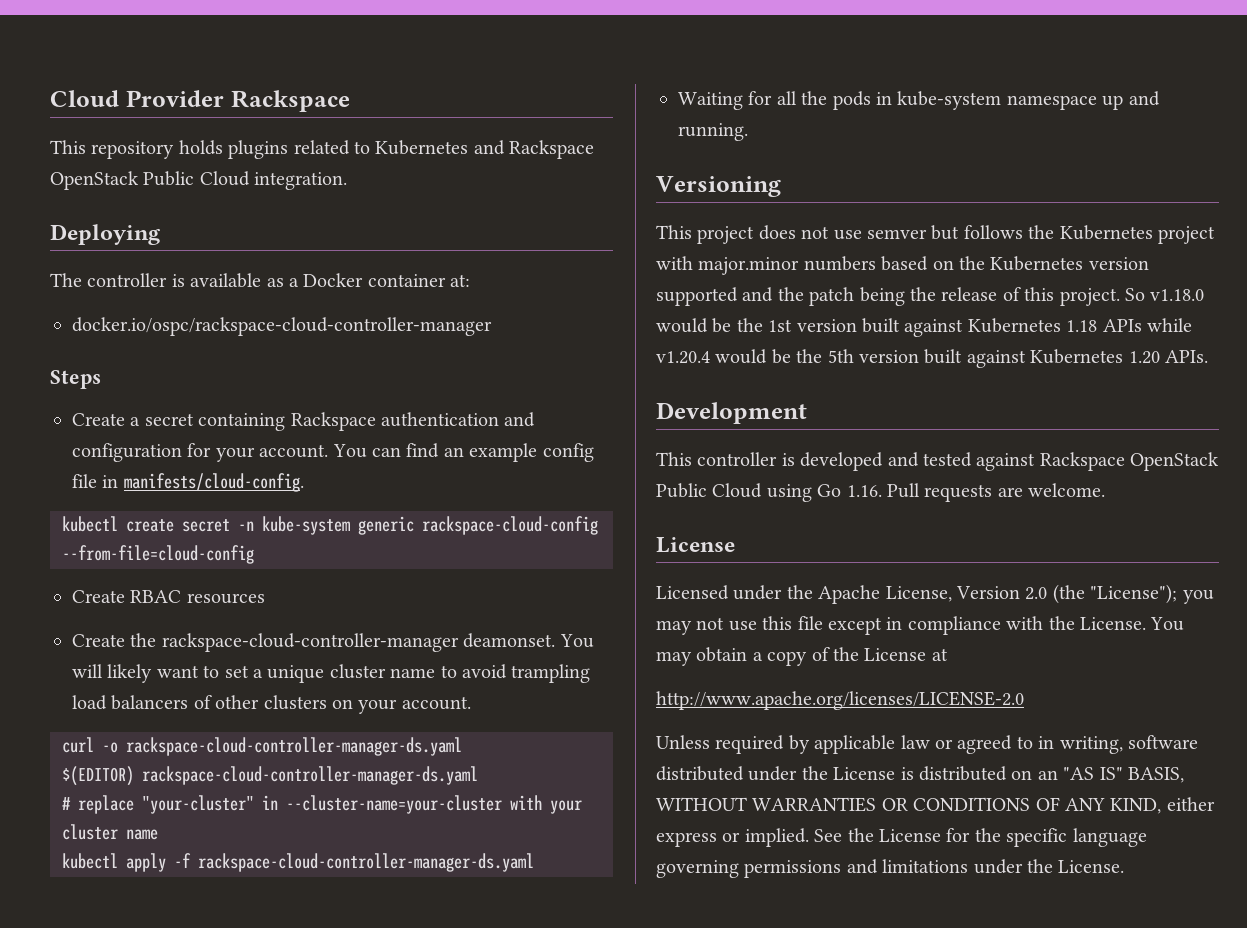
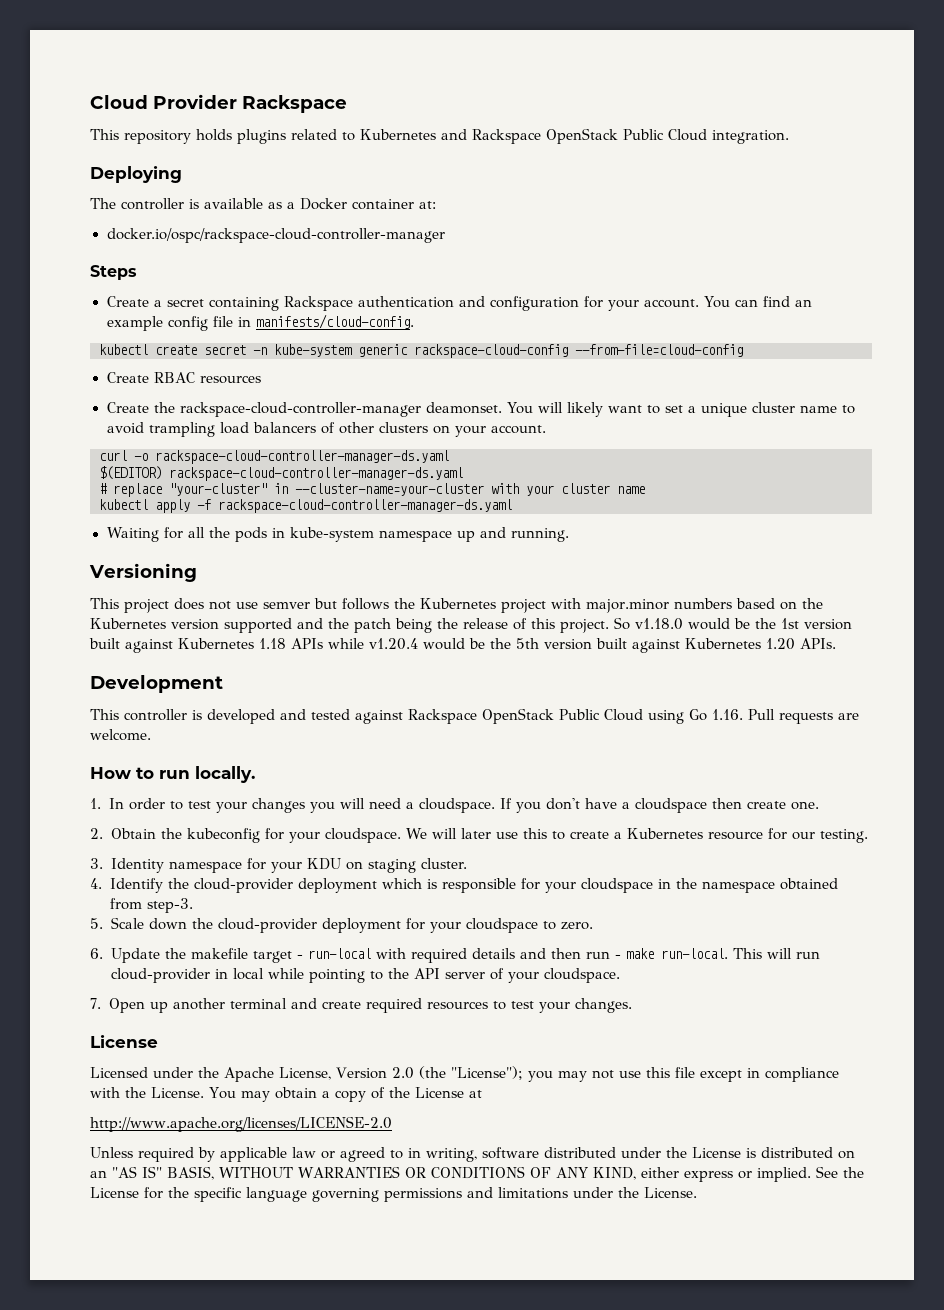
(1106, 490) none -> [90,766,255,783] [90,798,819,813] [90,828,869,843] [90,858,468,873] [90,878,838,893] [109,898,193,913] [90,917,593,933] [90,948,820,963] [110,968,620,983] [90,998,632,1013] // How to run locally. // 1. In order to test your changes you will need a cloudspace. If you don't have a cloudspace then create one. // 2. Obtain the kubeconfig for your cloudspace. We will later use this to create a Kubernetes resource for our testing. // 3. Identity namespace for your KDU on staging cluster. // 4. Identify the cloud-provider deployment which is responsible for your cloudspace in the namespace obtained from step-3. // 5. Scale down the cloud-provider deployment for your cloudspace to zero. // 6. Update the makefile target - run-local with required details and then run - make run-local. This will run cloud-provider in local while pointing to the API server of your cloudspace. // 7. Open up another terminal and create required resources to test your changes.

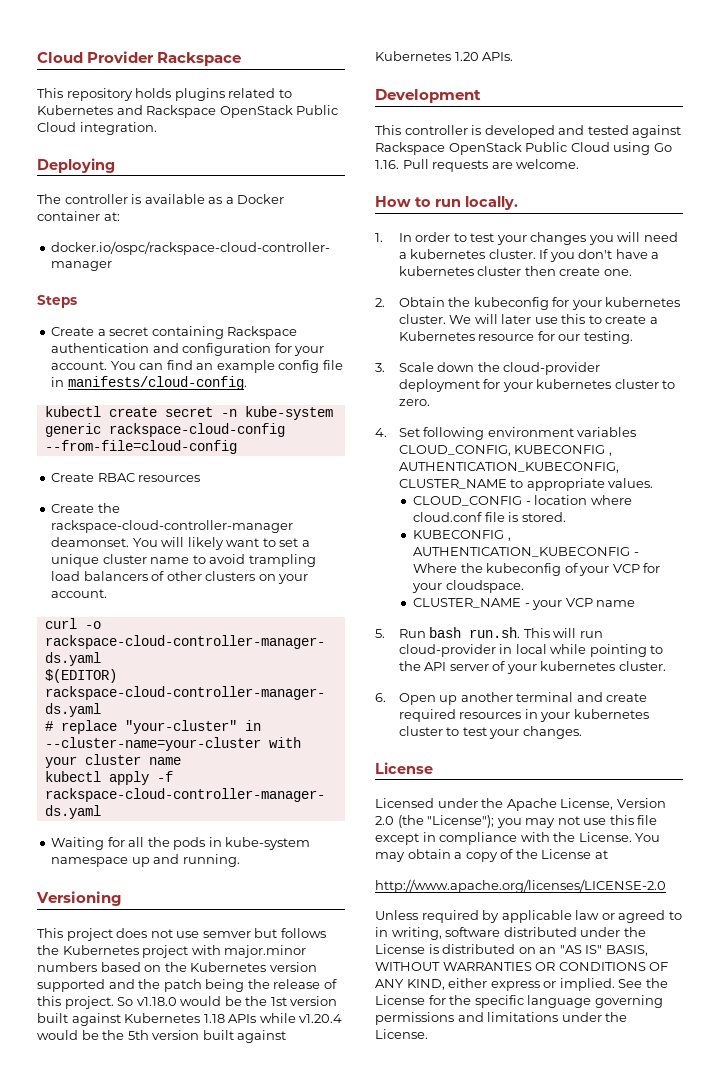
[418,798,495,813] cloudspace. -> [410,249,536,259] kubernetes cluster.
[634,798,707,813] cloudspace -> [398,266,522,276] kubernetes cluster
[324,828,401,843] cloudspace. -> [605,297,681,307] [398,314,446,324] kubernetes cluster.
[110,858,468,873] [90,878,838,893] [109,898,193,913] [90,918,103,929] Identity namespace for your KDU on staging cluster. // 4. Identify the cloud-provider deployment which is responsible for your cloudspace in the namespace obtained from step-3. // 5. -> (385, 367) none
[465,918,538,933] cloudspace -> [536,379,659,389] kubernetes cluster
[90,948,728,963] 6. Update the makefile target - run-local with required details and then run - make run-local. -> [375,427,637,440] [398,445,612,456] [398,462,619,473] [398,478,654,491] [413,495,632,506] [413,512,566,522] [413,530,511,541] [413,547,639,557] [413,563,661,576] [412,580,524,593] [413,598,636,610] [375,627,521,638] 4. Set following environment variables CLOUD_CONFIG, KUBECONFIG , AUTHENTICATION_KUBECONFIG, CLUSTER_NAME to appropriate values. // CLOUD_CONFIG - location where cloud.conf file is stored. // KUBECONFIG , AUTHENTICATION_KUBECONFIG - Where the kubeconfig of your VCP for your cloudspace. // CLUSTER_NAME - your VCP name // 5. Run bash run.sh.
[543,968,620,983] [90,998,101,1009] cloudspace. // 7. -> [540,661,666,671] [375,693,386,702] kubernetes cluster. // 6.
(488, 1005) none -> [524,709,649,722] [398,726,443,736] in your kubernetes cluster

